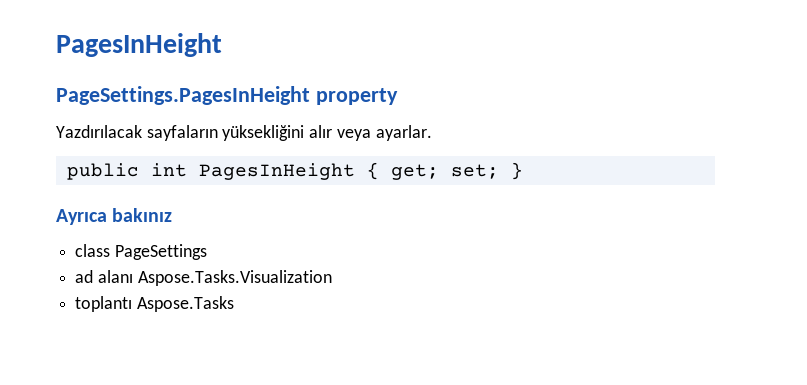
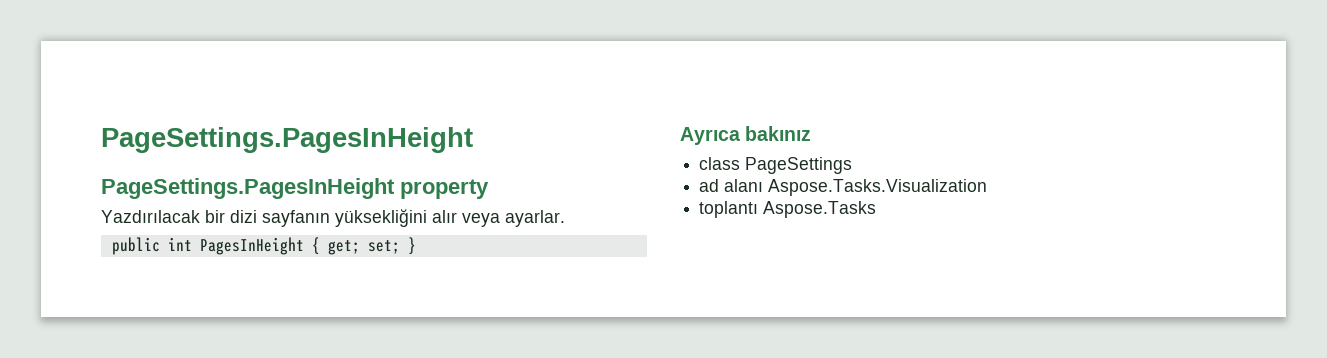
[56,33,222,57] PagesInHeight -> [101,127,473,153] PageSettings.PagesInHeight
[146,125,218,141] sayfaların -> [205,210,330,227] bir dizi sayfanın

